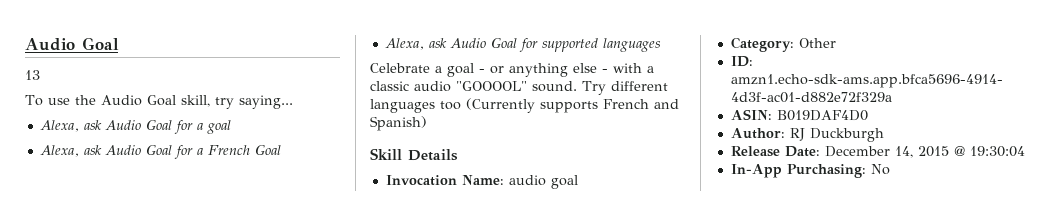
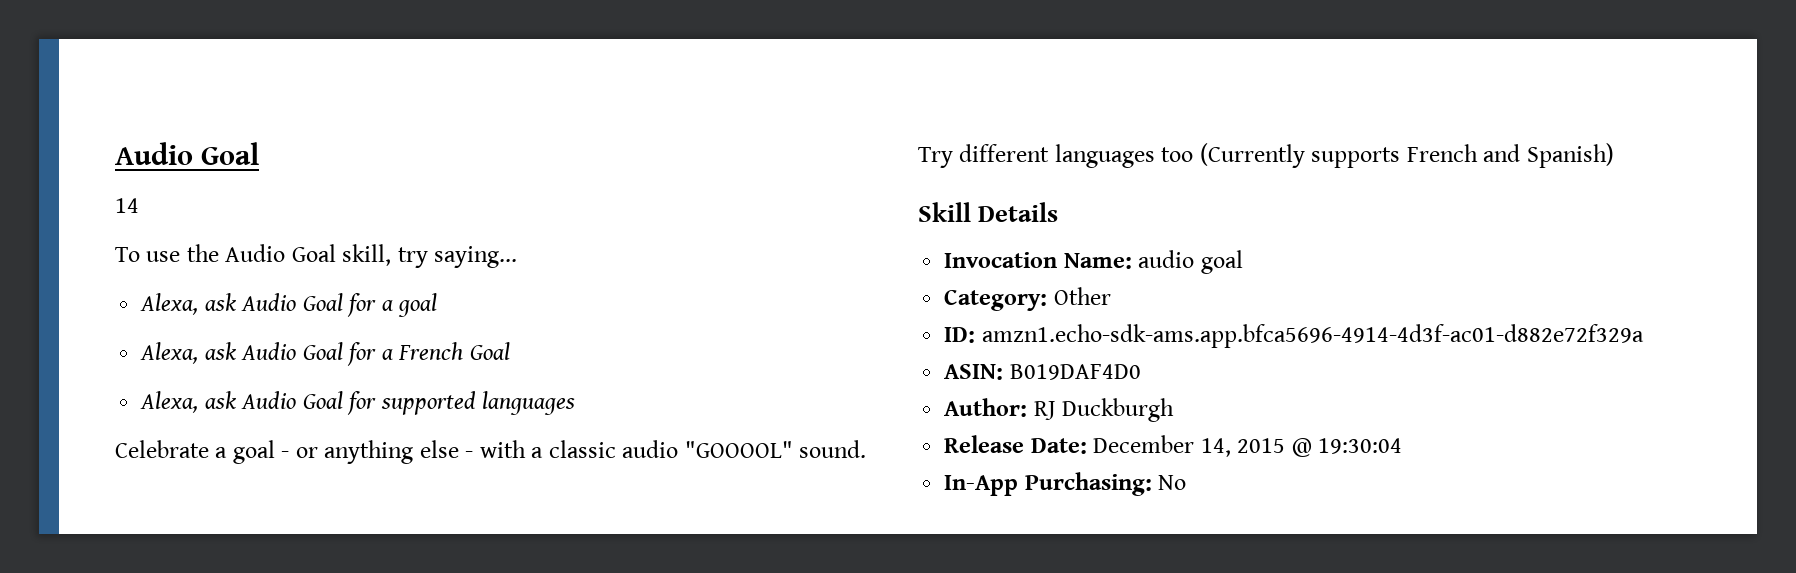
[25,70,40,80] 13 -> [115,198,139,213] 14

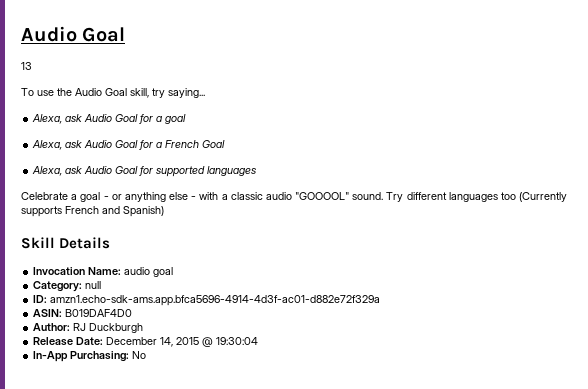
[115,198,139,213] 14 -> [21,62,32,70] 13
[1053,287,1111,305] Other -> [85,281,102,289] null

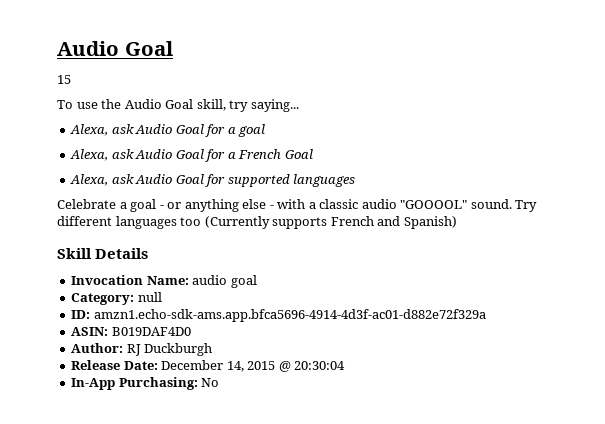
[21,62,32,70] 13 -> [57,75,71,84] 15
[216,337,259,345] 19:30:04 -> [294,361,346,370] 20:30:04

